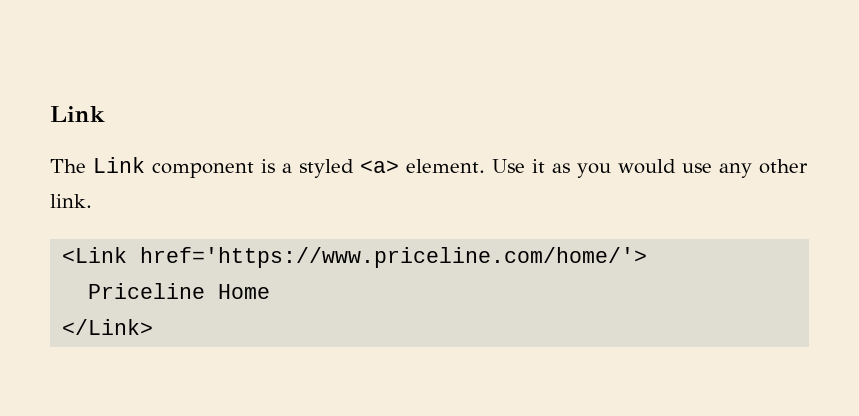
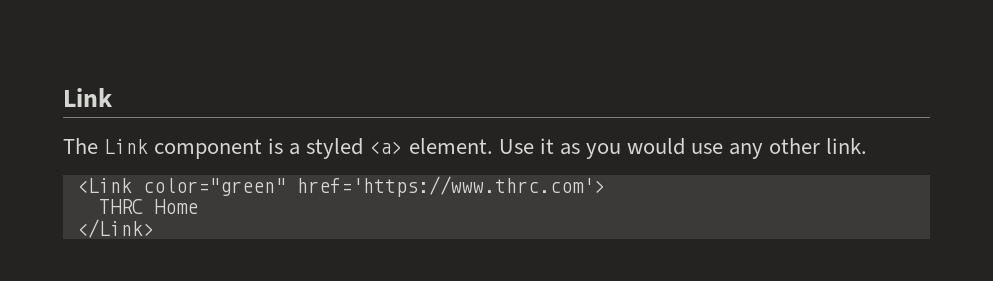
[140,247,648,268] [88,283,206,299] href='https://www.priceline.com/home/'> // Priceline -> [142,176,605,197] [98,199,143,214] color="green" href='https://www.thrc.com'> // THRC

